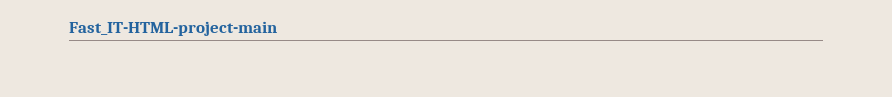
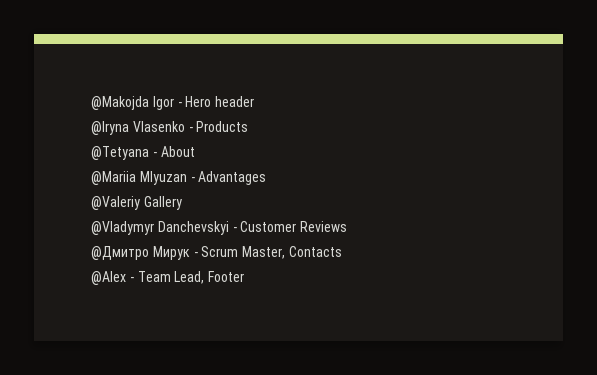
[69,21,277,36] Fast_IT-HTML-project-main -> [91,96,255,110] [91,121,249,135] [91,146,195,160] [91,171,267,185] [91,196,182,210] [91,221,348,235] [91,246,342,260] [91,271,245,285] @Makojda Igor - Hero header // @Iryna Vlasenko - Products // @Tetyana - About // @Mariia Mlyuzan - Advantages // @Valeriy Gallery // @Vladymyr Danchevskyi - Customer Reviews // @Дмитро Мирук - Scrum Master, Contacts // @Alex - Team Lead, Footer

